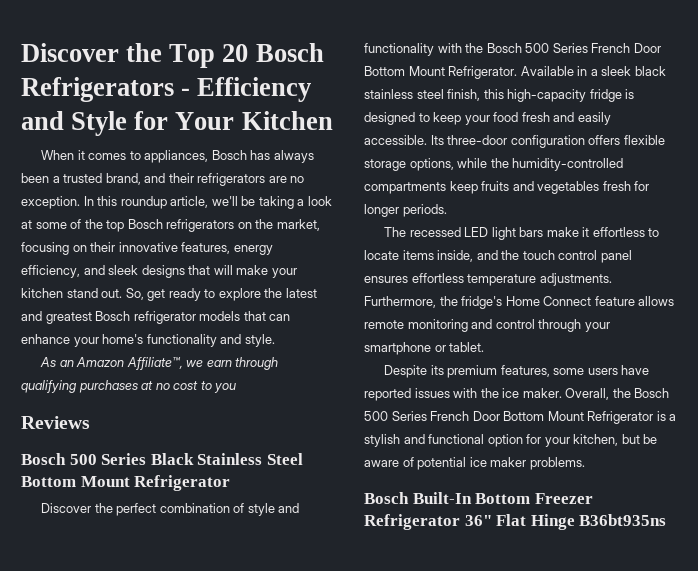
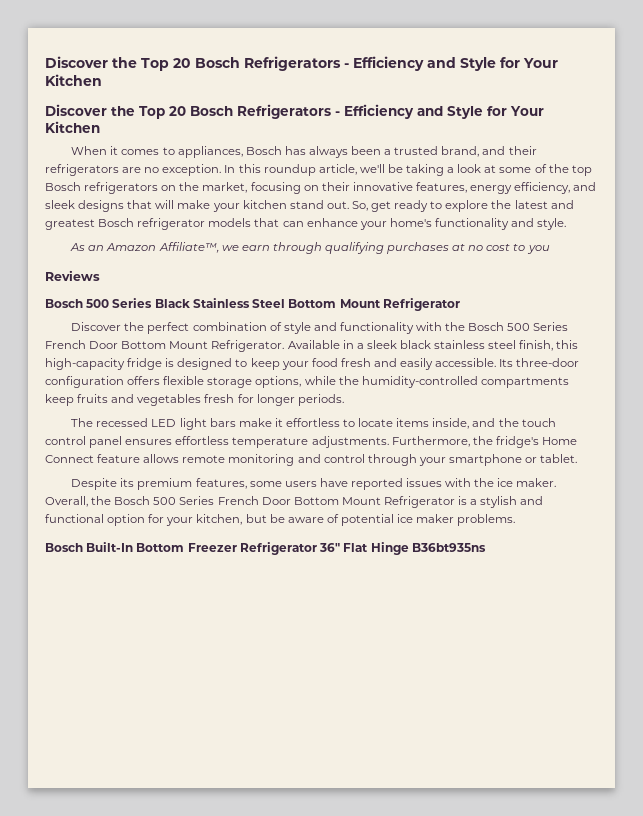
(333, 120) none -> [45,104,544,119] [45,121,100,133] // Discover the Top 20 Bosch Refrigerators - Efficiency and Style for Your Kitchen

